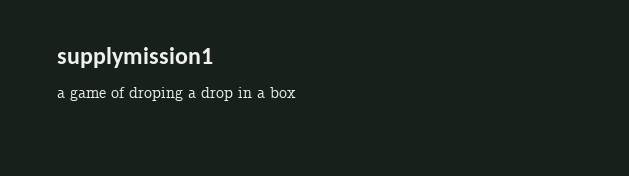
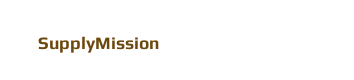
[57,47,213,68] [57,87,296,101] supplymission1 // a game of droping a drop in a box -> [38,36,159,53] SupplyMission

